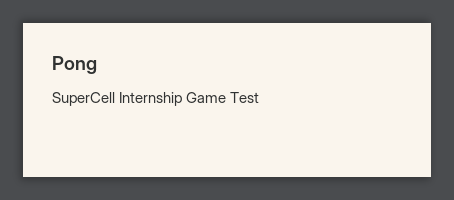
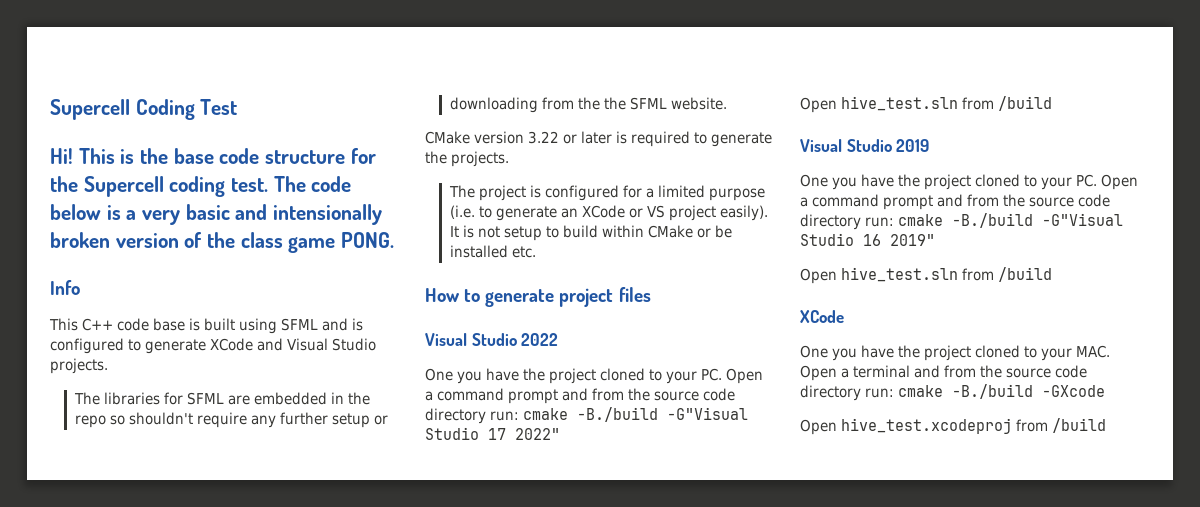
[52,56,97,74] [52,92,260,106] Pong // SuperCell Internship Game Test -> [50,99,238,120] [50,148,376,164] [50,176,352,197] [50,204,383,225] [50,232,395,253] [50,280,80,295] [49,318,364,334] [50,338,377,354] [50,358,108,374] [73,392,371,405] [74,412,389,428] [449,97,728,113] [425,131,773,147] [425,151,510,167] [448,185,766,201] [449,205,769,221] [449,225,733,241] [449,245,536,258] [425,287,651,307] [425,333,559,346] [425,368,764,384] [425,388,736,404] [425,407,749,424] [425,427,560,440] [800,96,1053,113] [800,139,930,152] [800,174,1139,190] [800,194,1111,210] [800,213,1124,230] [800,233,935,246] [800,267,1053,284] [800,310,844,323] [800,345,1111,361] [800,365,1088,381] [800,384,1106,401] [800,418,1107,435] Supercell Coding Test // Hi! This is the base code structure for the Supercell coding test. The code below is a very basic and intensionally broken version of the class game PONG. // Info // This C++ code base is built using SFML and is configured to generate XCode and Visual Studio projects. // The libraries for SFML are embedded in the repo so shouldn't require any further setup or downloading from the the SFML website. // CMake version 3.22 or later is required to generate the projects. // The project is configured for a limited purpose (i.e. to generate an XCode or VS project easily). It is not setup to build within CMake or be installed etc. // How to generate project files // Visual Studio 2022 // One you have the project cloned to your PC. Open a command prompt and from the source code directory run: cmake -B./build -G"Visual Studio 17 2022" // Open hive_test.sln from /build // Visual Studio 2019 // One you have the project cloned to your PC. Open a command prompt and from the source code directory run: cmake -B./build -G"Visual Studio 16 2019" // Open hive_test.sln from /build // XCode // One you have the project cloned to your MAC. Open a terminal and from the source code directory run: cmake -B./build -GXcode // Open hive_test.xcodeproj from /build

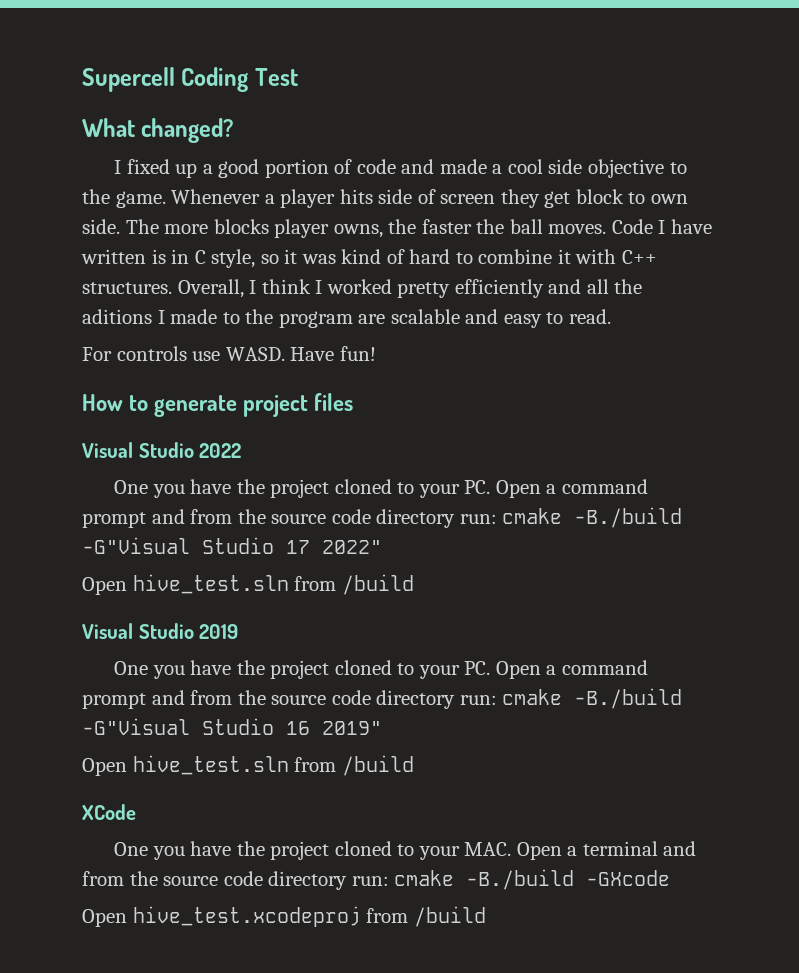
[50,148,376,164] [50,176,352,197] [50,204,383,225] [50,232,395,253] [50,280,80,295] [49,318,364,334] [50,338,377,354] [50,358,108,374] [73,392,371,405] [74,412,389,428] [449,97,728,113] [425,131,773,147] [425,151,510,167] [448,185,766,201] [449,205,769,221] [449,225,733,241] [449,245,536,258] Hi! This is the base code structure for the Supercell coding test. The code below is a very basic and intensionally broken version of the class game PONG. // Info // This C++ code base is built using SFML and is configured to generate XCode and Visual Studio projects. // The libraries for SFML are embedded in the repo so shouldn't require any further setup or downloading from the the SFML website. // CMake version 3.22 or later is required to generate the projects. // The project is configured for a limited purpose (i.e. to generate an XCode or VS project easily). It is not setup to build within CMake or be installed etc. -> [82,118,234,143] [114,159,687,178] [82,189,688,208] [82,219,712,238] [81,249,658,268] [82,279,643,298] [82,309,611,328] [82,346,376,361] What changed? // I fixed up a good portion of code and made a cool side objective to the game. Whenever a player hits side of screen they get block to own side. The more blocks player owns, the faster the ball moves. Code I have written is in C style, so it was kind of hard to combine it with C++ structures. Overall, I think I worked pretty efficiently and all the aditions I made to the program are scalable and easy to read. // For controls use WASD. Have fun!

